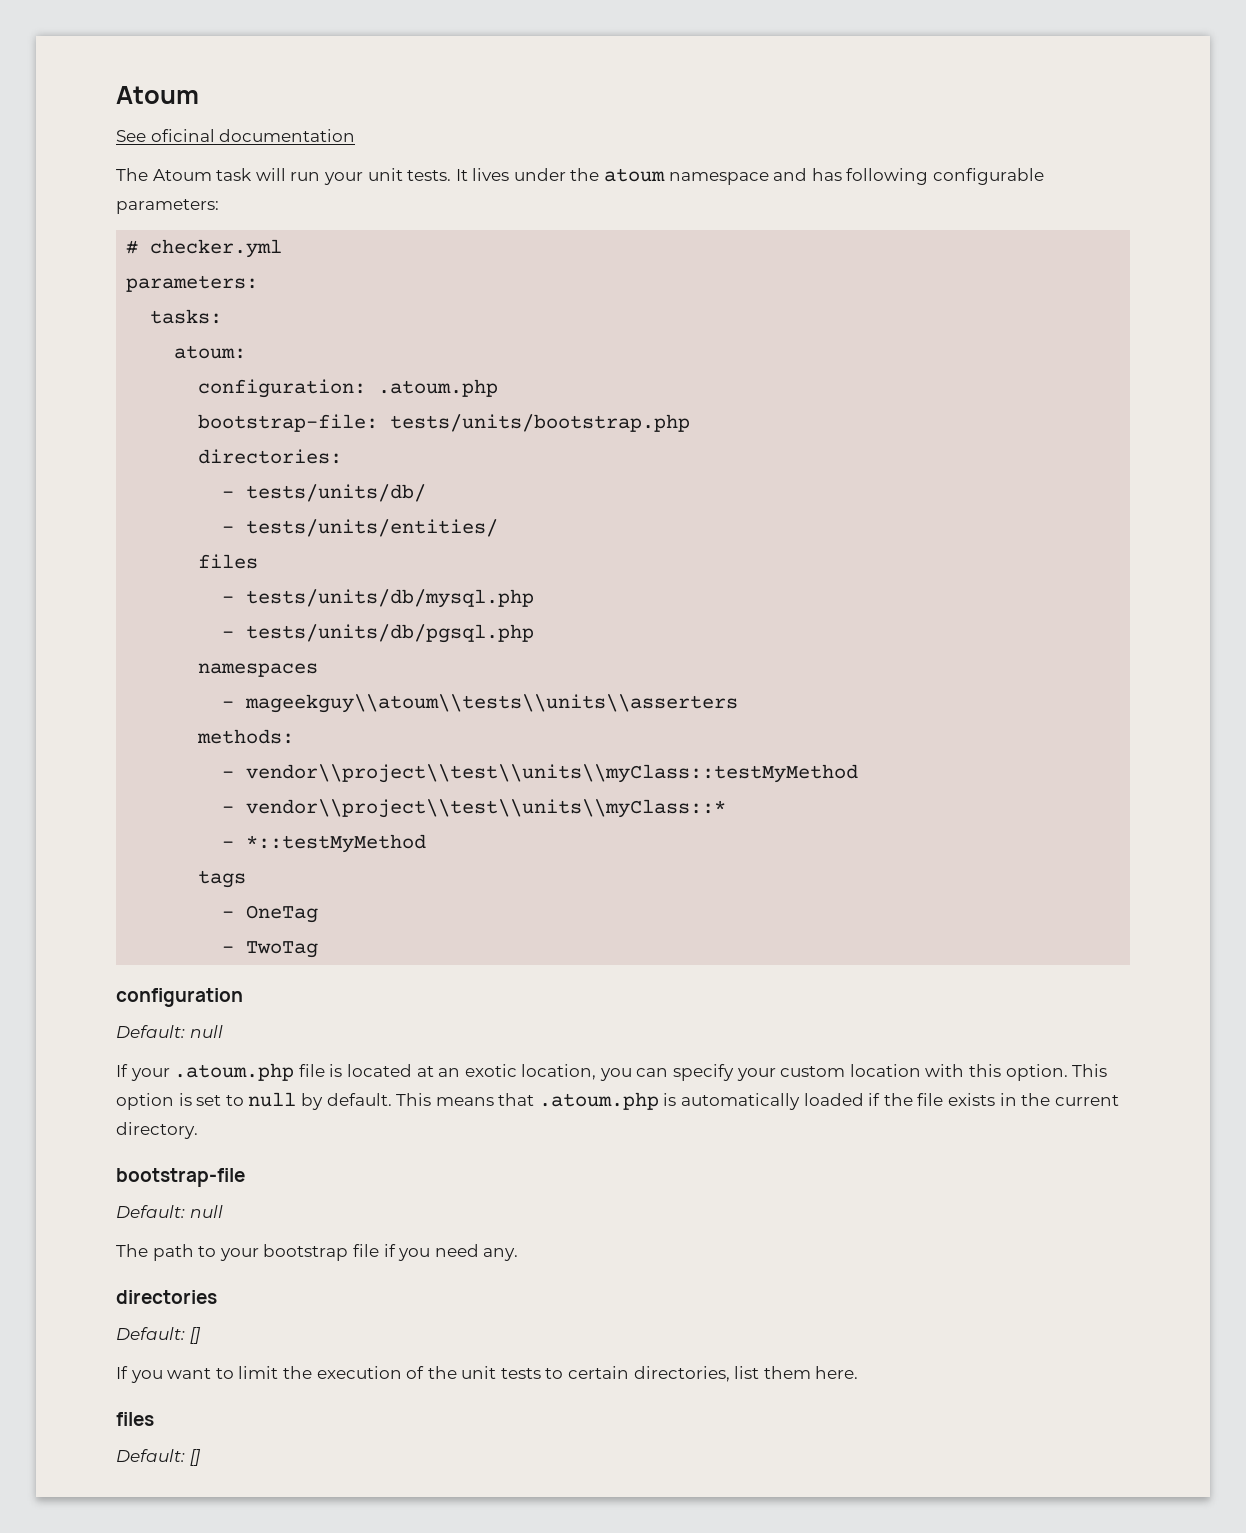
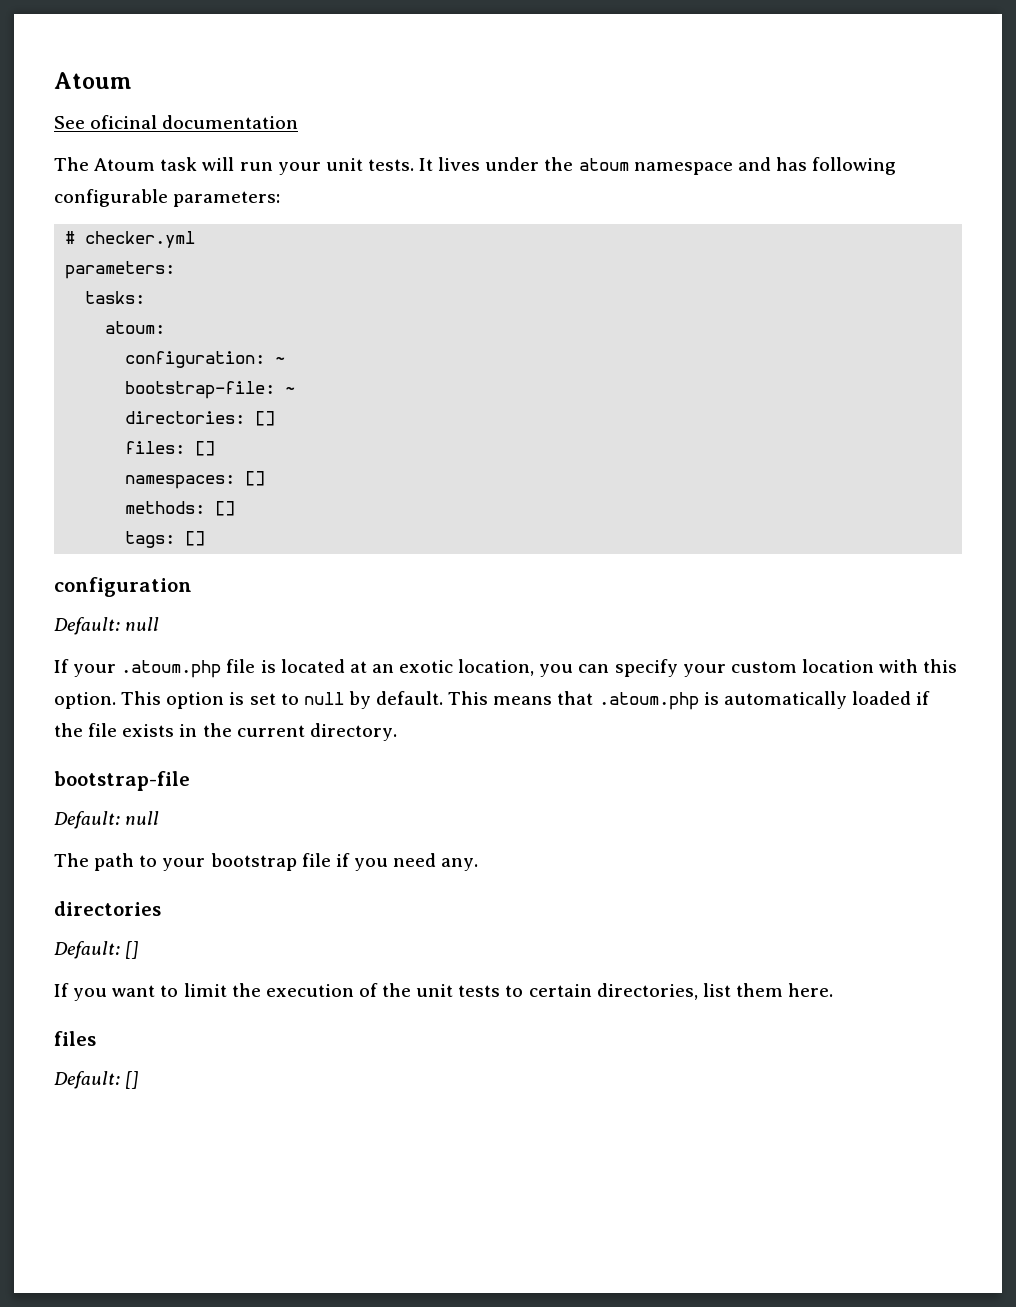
[378,379,499,397] .atoum.php -> [275,357,286,364] ~
[390,414,691,432] tests/units/bootstrap.php -> [285,387,296,394] ~
[222,484,427,502] [222,519,499,537] [198,554,259,569] [222,589,535,608] [222,624,535,643] [198,663,319,677] [222,694,739,713] [197,729,295,744] [222,764,859,783] [222,799,727,818] [222,834,427,853] [198,870,247,888] [222,905,319,923] [222,941,319,958] // - tests/units/db/ // - tests/units/entities/ // files // - tests/units/db/mysql.php // - tests/units/db/pgsql.php // namespaces // - mageekguy\\atoum\\tests\\units\\asserters // methods: // - vendor\\project\\test\\units\\myClass::testMyMethod // - vendor\\project\\test\\units\\myClass::* // - *::testMyMethod // tags // - OneTag // - TwoTag -> [255,411,276,426] [125,441,216,456] [125,471,266,489] [125,501,236,516] [125,531,206,548] [] // files: [] // namespaces: [] // methods: [] // tags: []

